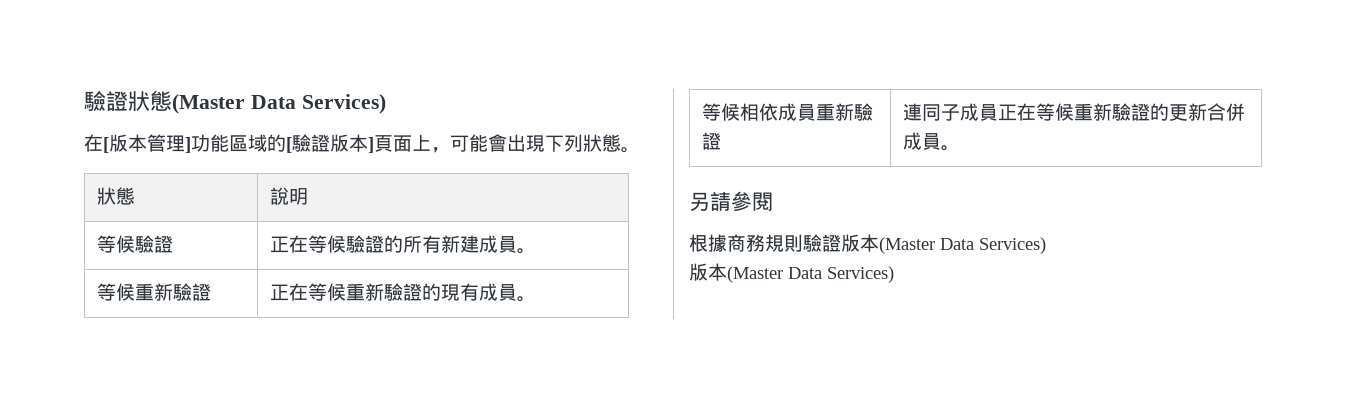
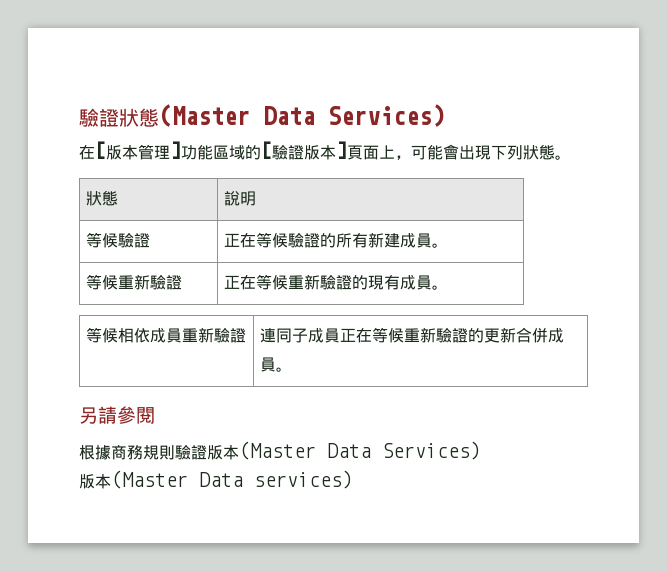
[827,266,894,283] Services) -> [254,470,353,489] services)

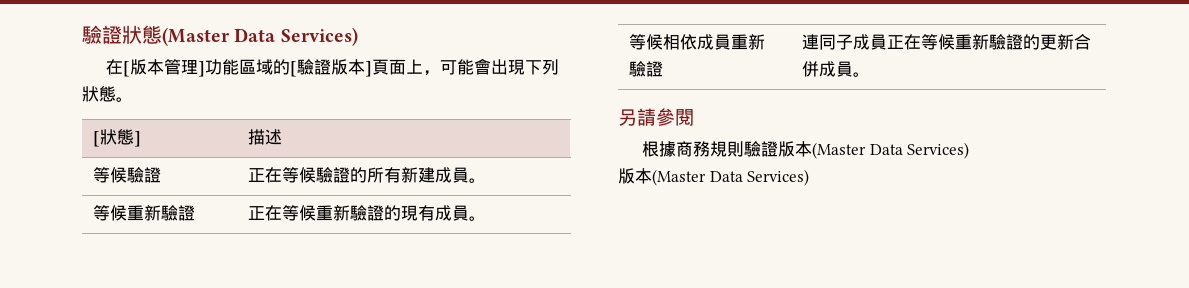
[85,190,118,206] [223,191,256,206] 狀態 | 說明 -> [93,129,142,147] [248,129,283,145] [狀態] | 描述
[254,470,353,489] services) -> [747,169,810,186] Services)

